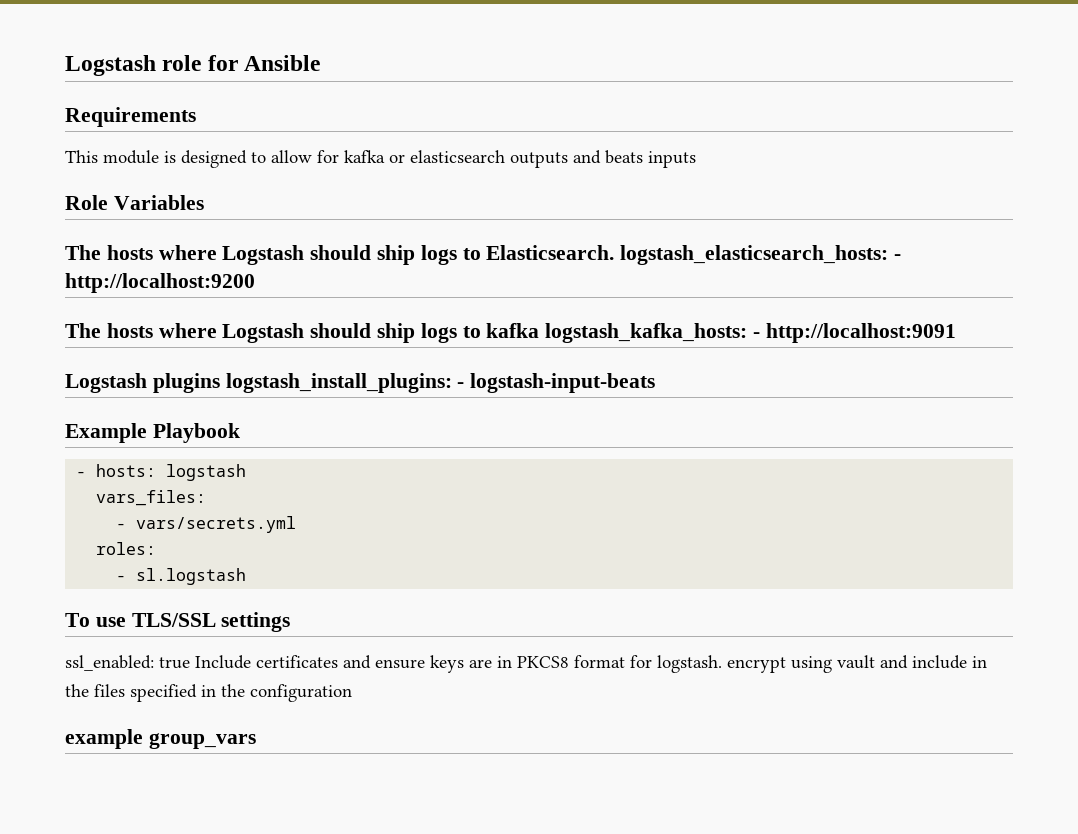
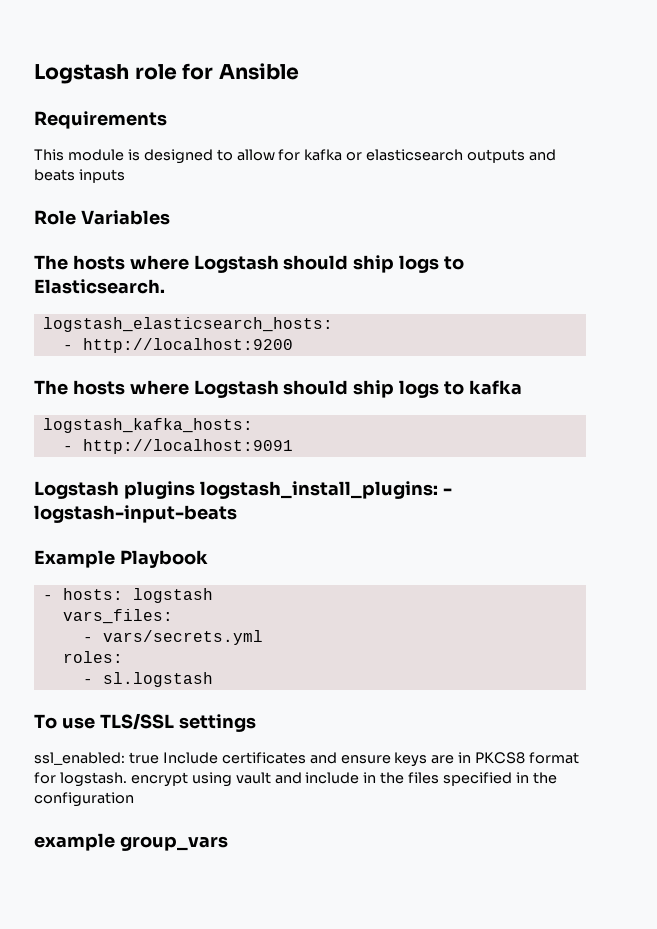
(615, 252) none -> (165, 286) //
(889, 255) none -> (333, 324) //
(540, 330) none -> (522, 387) //
(748, 333) none -> (253, 425) //

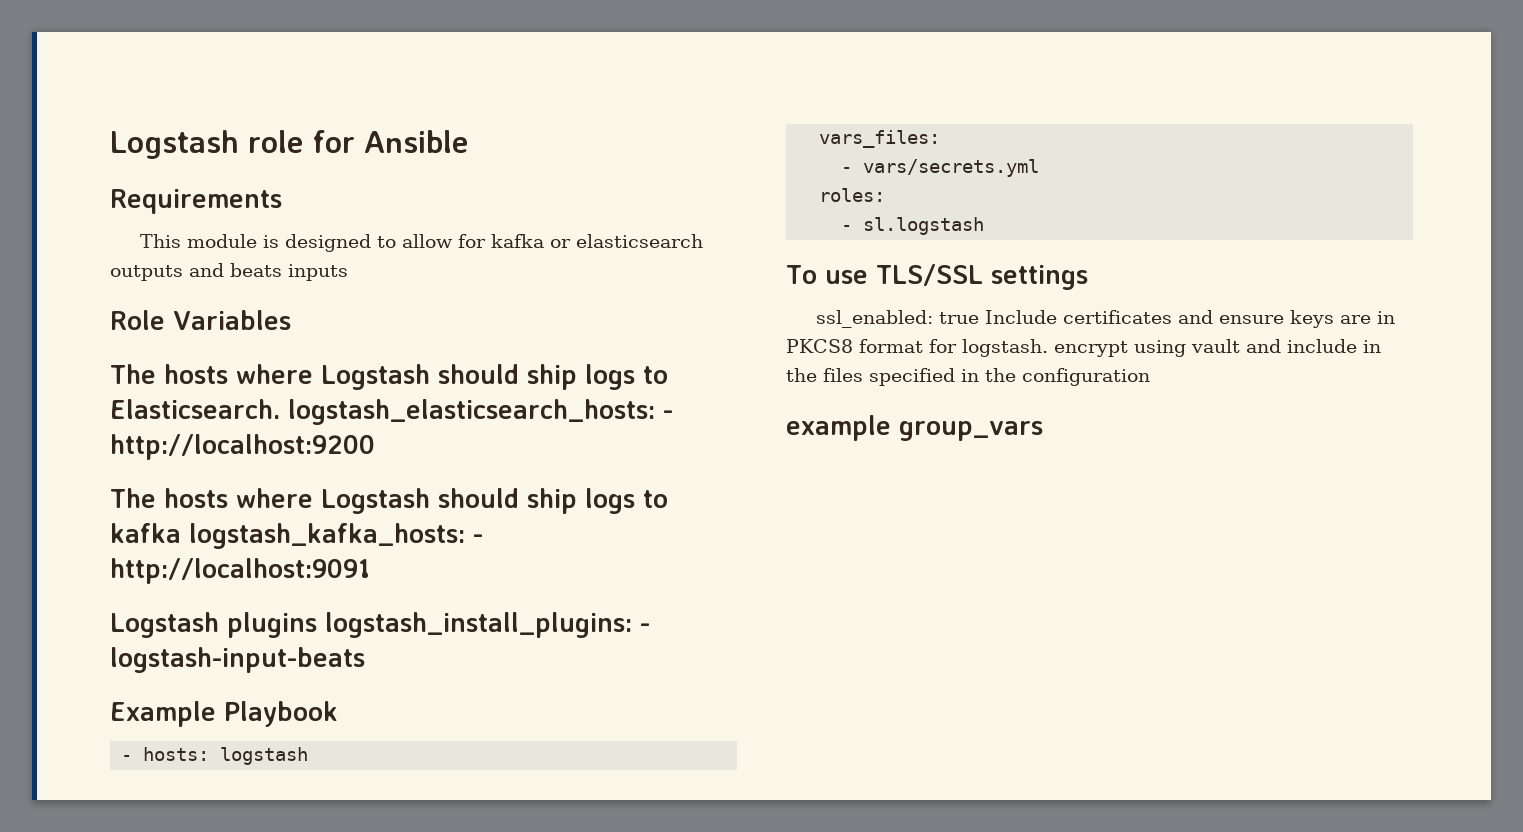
(165, 286) // -> (280, 409) none
(333, 324) // -> (655, 412) none
(522, 387) // -> (181, 533) none
(253, 425) // -> (465, 536) none

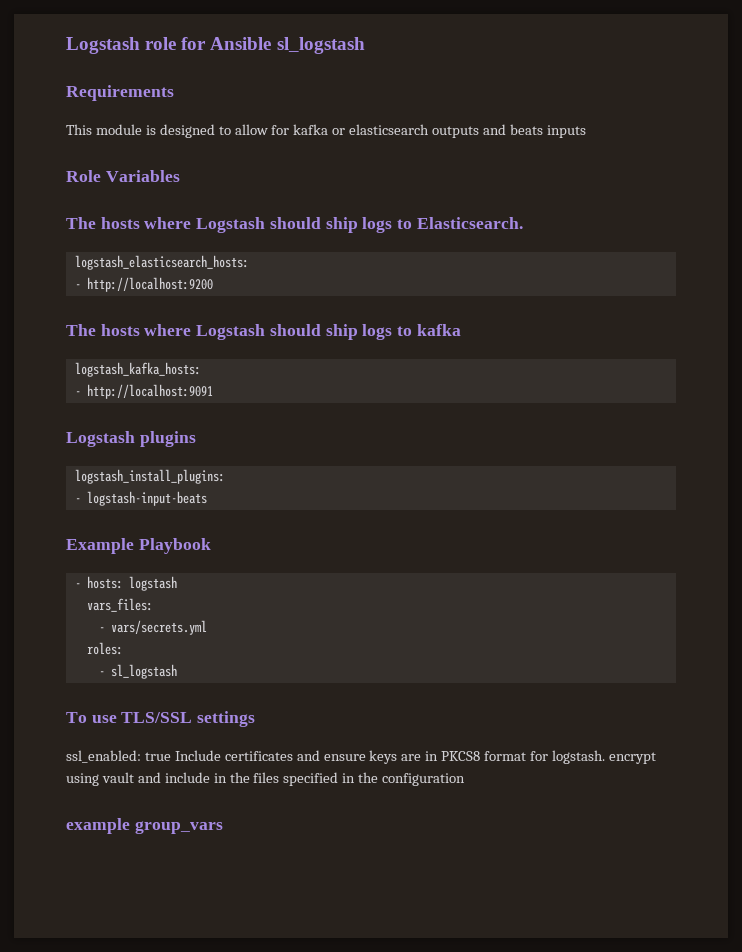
(469, 141) none -> [276,37,365,54] sl_logstash
(280, 409) none -> (523, 223) //
(655, 412) none -> (249, 262) //
(181, 533) none -> (461, 330) //
(465, 536) none -> (201, 369) //
(317, 625) none -> (196, 439) //
(632, 625) none -> (225, 476) //
[863,217,985,235] sl.logstash -> [110,664,177,679] sl_logstash

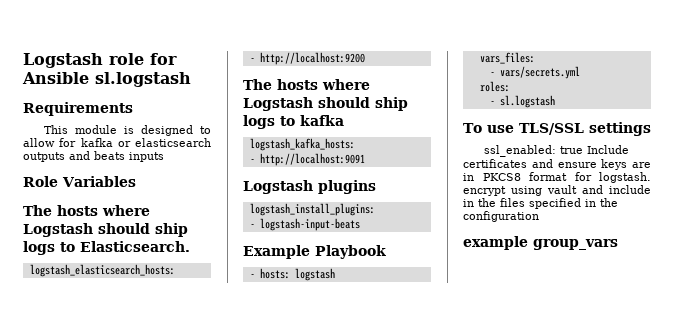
[276,37,365,54] sl_logstash -> [95,72,191,87] sl.logstash
[110,664,177,679] sl_logstash -> [499,95,555,108] sl.logstash

